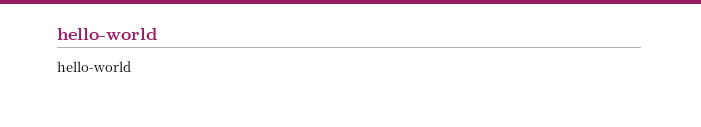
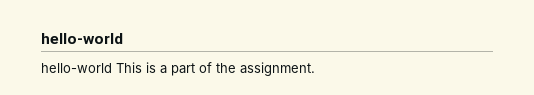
(131, 66) none -> [116,62,315,76] This is a part of the assignment.

